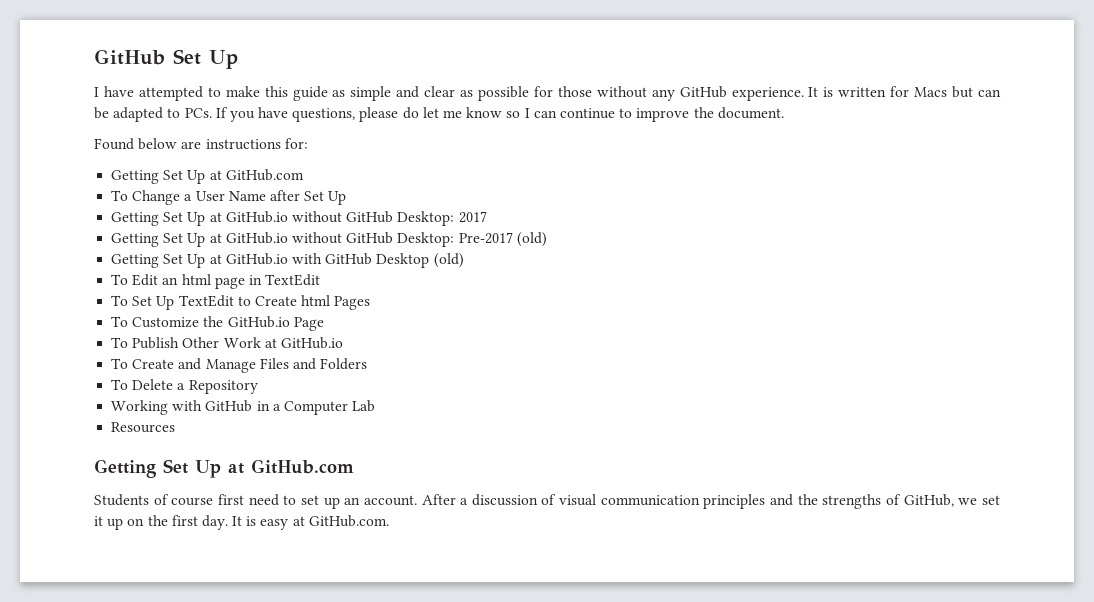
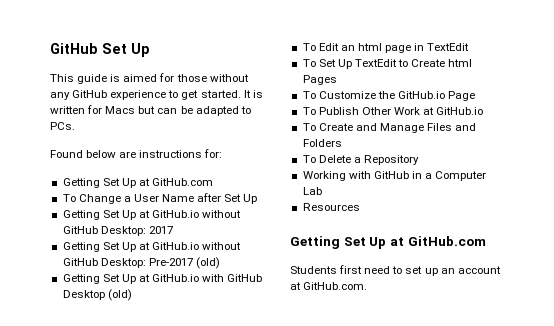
[94,86,530,101] I have attempted to make this guide as simple and clear as possible -> [50,74,158,84] This guide is aimed
[731,87,804,101] experience. -> [110,90,241,100] experience to get started.
[215,107,784,122] If you have questions, please do let me know so I can continue to improve the document. -> (75, 126) none
[153,494,214,506] of course -> (337, 270) none
[363,494,1001,509] [94,515,289,530] account. After a discussion of visual communication principles and the strengths of GitHub, we set it up on the first day. It is easy -> [457,266,501,274] account

